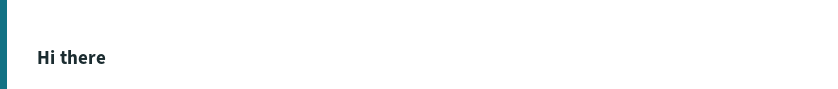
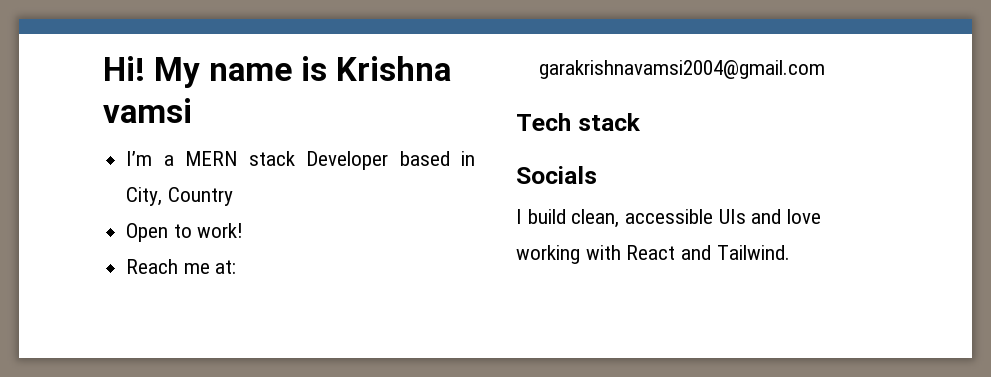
[37,50,107,64] Hi there -> [103,56,451,88] [103,98,192,123] [126,151,475,170] [126,187,233,206] [126,223,244,242] [126,259,237,274] [539,60,826,79] [516,113,641,131] [516,166,597,184] [516,209,822,228] [516,245,790,264] Hi! My name is Krishna vamsi // I’m a MERN stack Developer based in City, Country // Open to work! // Reach me at: garakrishnavamsi2004@gmail.com // Tech stack // Socials // I build clean, accessible UIs and love working with React and Tailwind.

